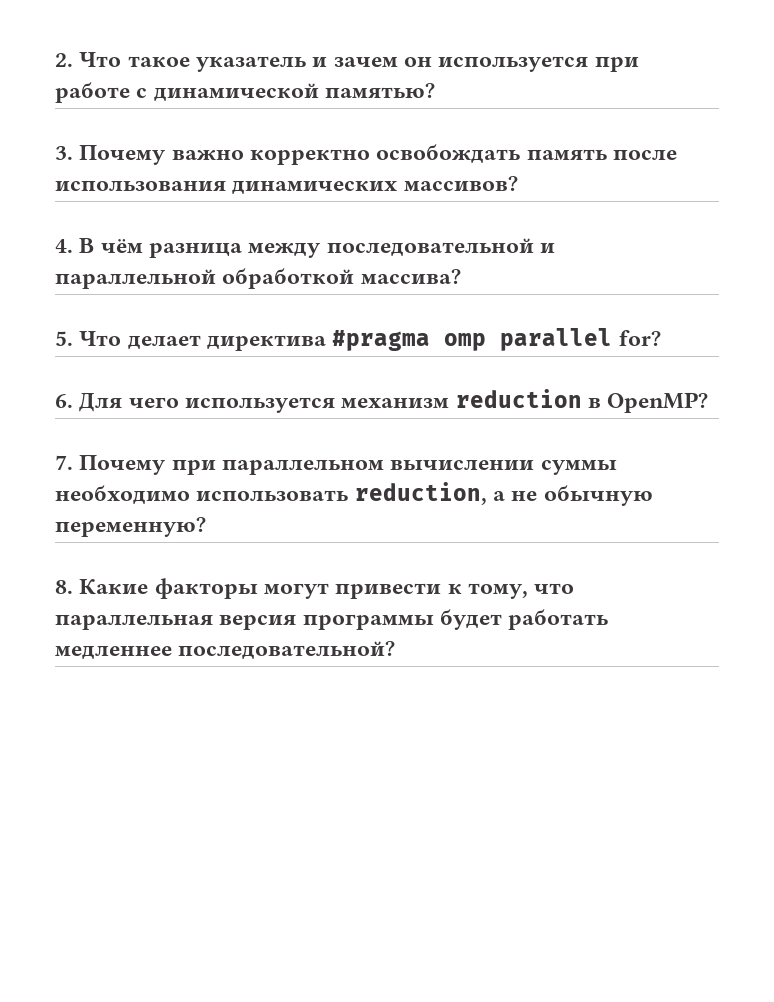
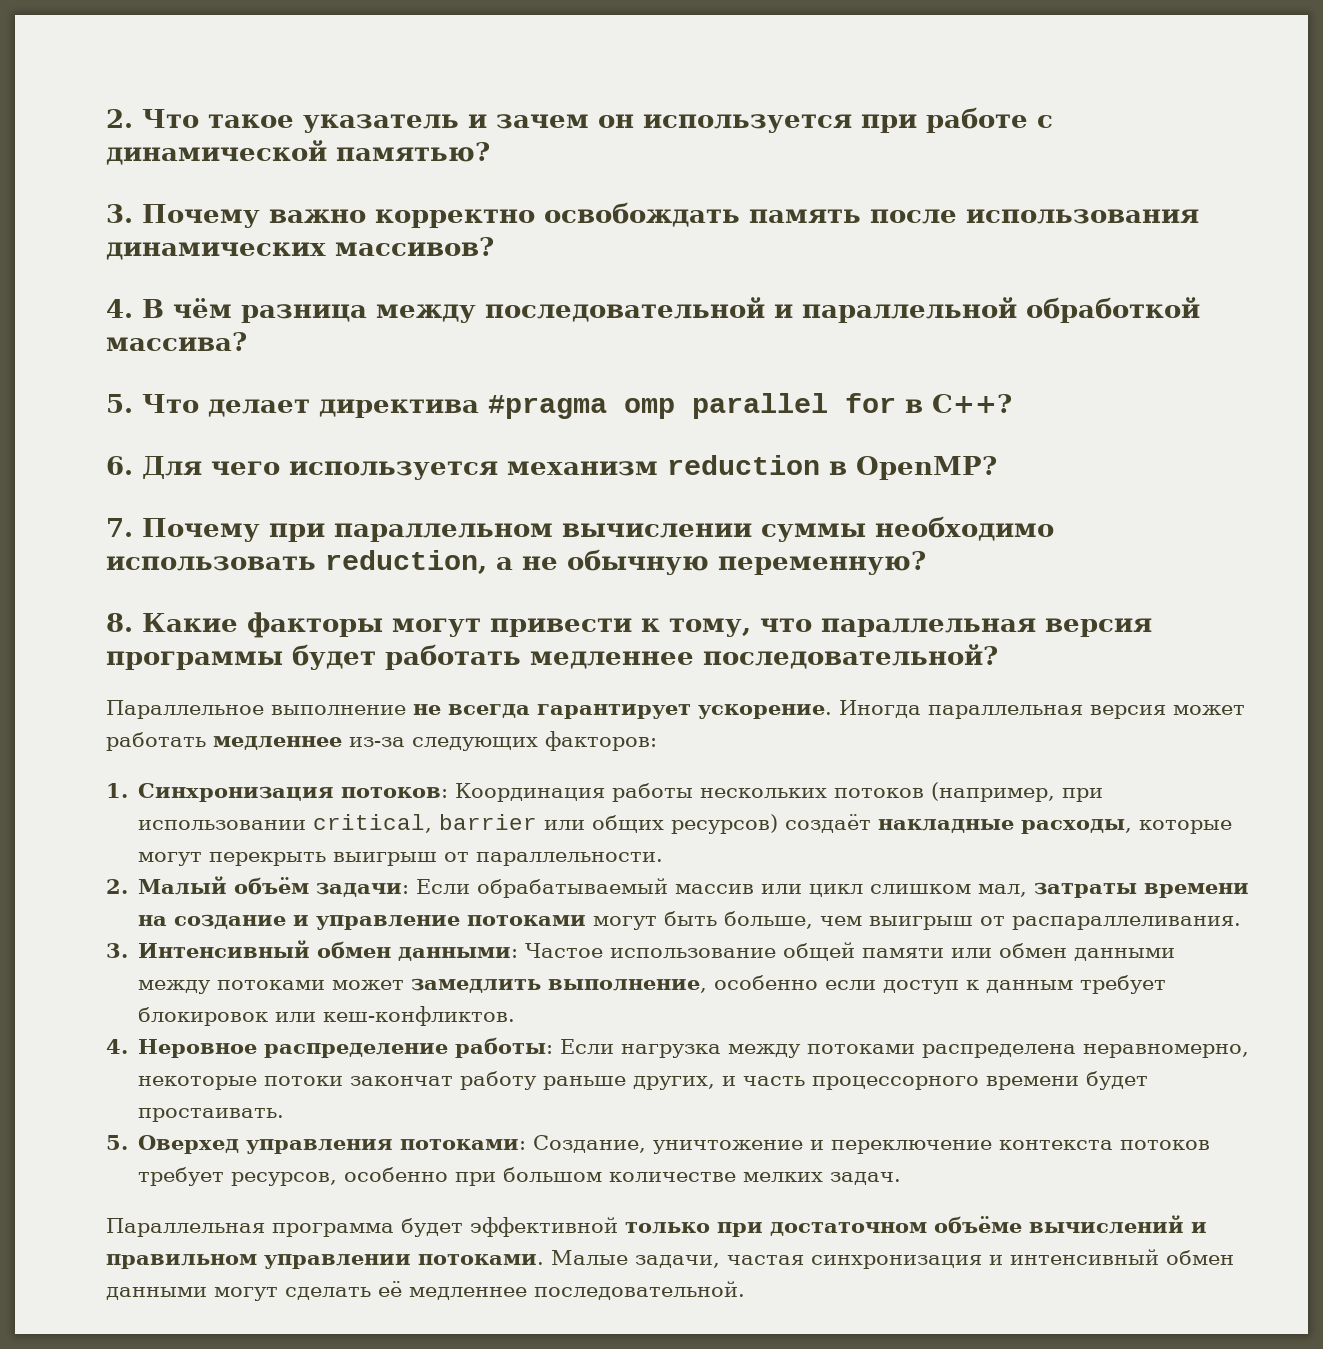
[618,330,661,346] for? -> [845,393,1012,413] for в C++?
(396, 650) none -> [106,700,1245,719] [106,731,657,751] [106,782,1104,802] [138,814,1233,834] [138,852,664,866] [106,876,1250,898] [138,911,1242,930] [106,940,1176,961] [138,975,1167,994] [138,1006,516,1026] [106,1037,1250,1058] [138,1071,1149,1090] [138,1108,285,1122] [106,1135,1211,1154] [138,1167,902,1186] [106,1215,1207,1237] [106,1249,1234,1269] [106,1281,745,1301] // Параллельное выполнение не всегда гарантирует ускорение. Иногда параллельная версия может работать медленнее из-за следующих факторов: // 1. Синхронизация потоков: Координация работы нескольких потоков (например, при использовании critical, barrier или общих ресурсов) создаёт накладные расходы, которые могут перекрыть выигрыш от параллельности. // 2. Малый объём задачи: Если обрабатываемый массив или цикл слишком мал, затраты времени на создание и управление потоками могут быть больше, чем выигрыш от распараллеливания. // 3. Интенсивный обмен данными: Частое использование общей памяти или обмен данными между потоками может замедлить выполнение, особенно если доступ к данным требует блокировок или кеш-конфликтов. // 4. Неровное распределение работы: Если нагрузка между потоками распределена неравномерно, некоторые потоки закончат работу раньше других, и часть процессорного времени будет простаивать. // 5. Оверхед управления потоками: Создание, уничтожение и переключение контекста потоков требует ресурсов, особенно при большом количестве мелких задач. // Параллельная программа будет эффективной только при достаточном объёме вычислений и правильном управлении потоками. Малые задачи, частая синхронизация и интенсивный обмен данными могут сделать её медленнее последовательной.

